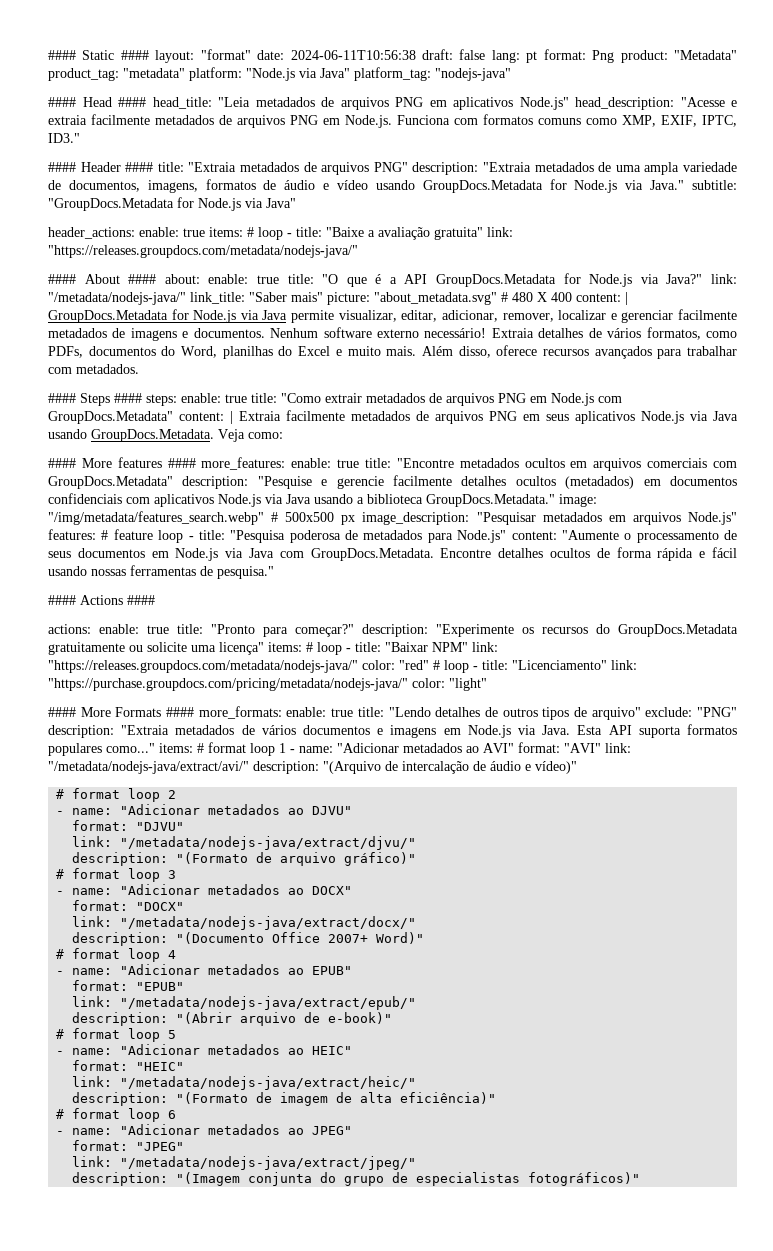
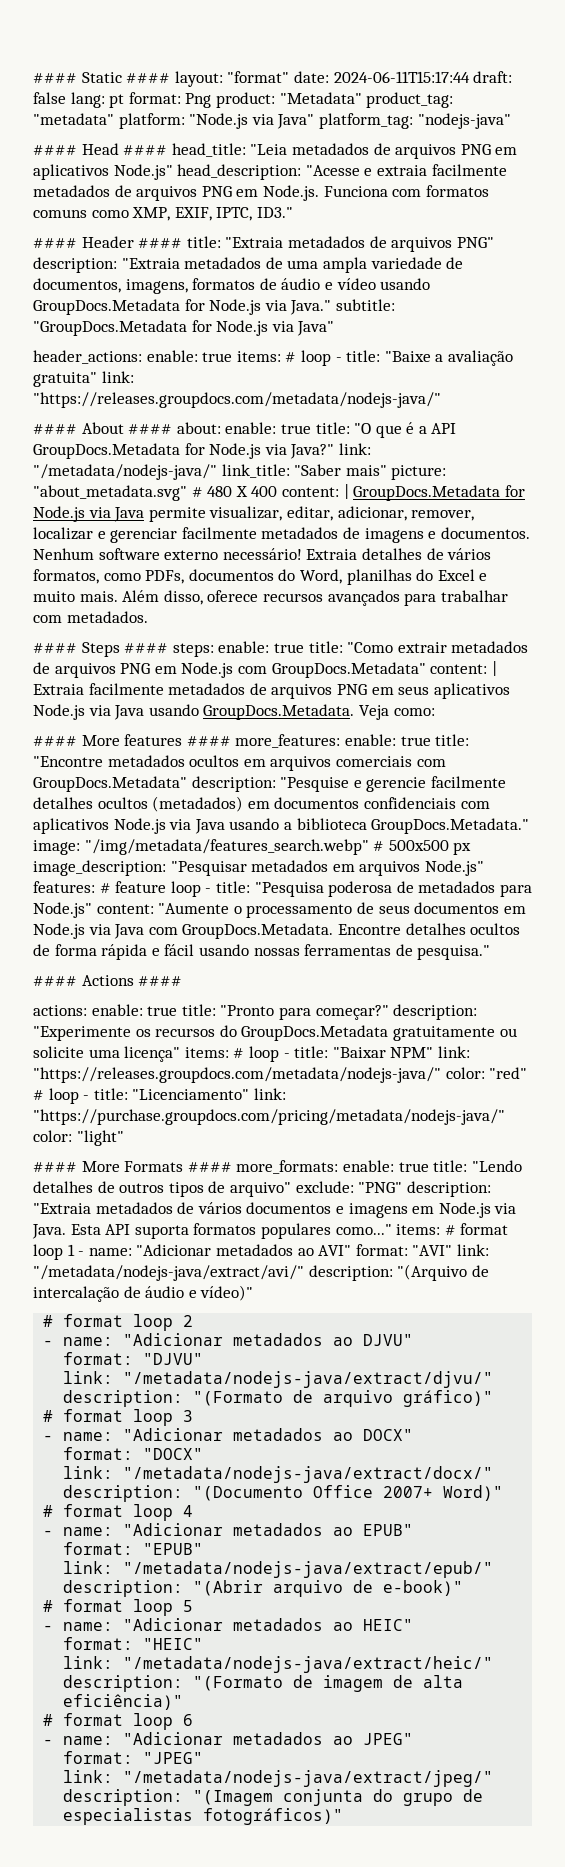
[290,50,416,60] 2024-06-11T10:56:38 -> [333,71,470,83] 2024-06-11T15:17:44

